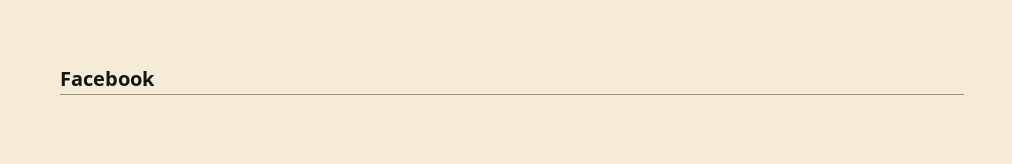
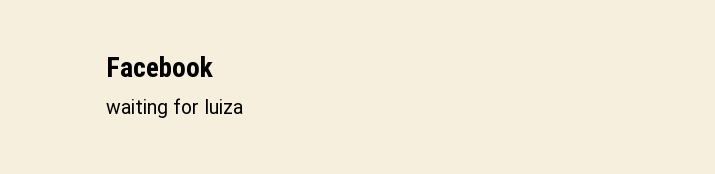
(155, 78) none -> [106,98,243,118] // waiting for luiza

